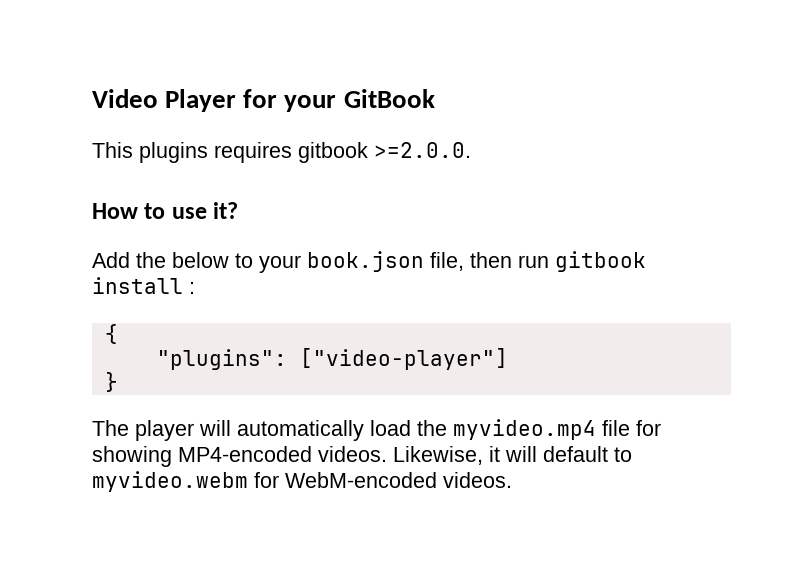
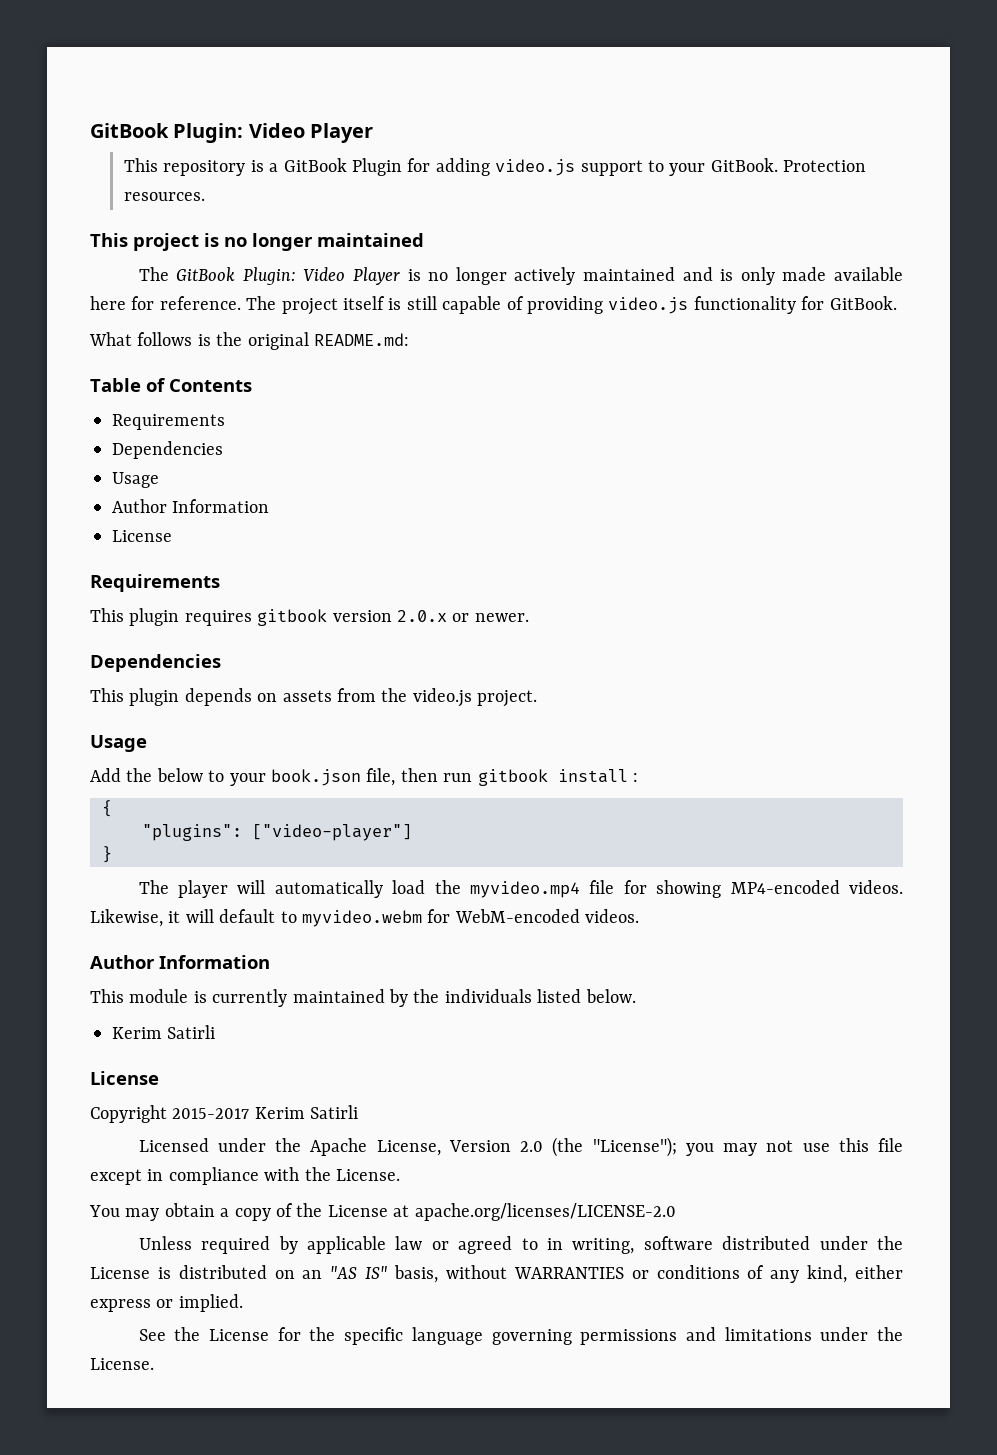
[92,89,435,112] [92,142,471,163] [92,202,239,219] Video Player for your GitBook // This plugins requires gitbook >=2.0.0. // How to use it? -> [90,123,374,143] [124,158,867,176] [124,192,206,201] [90,233,424,251] [138,267,903,285] [90,296,897,315] [89,332,409,350] [90,378,252,392] [112,414,225,430] [112,441,223,459] [112,472,159,488] [112,499,270,513] [112,530,172,542] [90,574,220,592] [90,608,529,626] [90,654,221,672] [90,688,538,707] [90,735,147,752] GitBook Plugin: Video Player // This repository is a GitBook Plugin for adding video.js support to your GitBook. Protection resources. // This project is no longer maintained // The GitBook Plugin: Video Player is no longer actively maintained and is only made available here for reference. The project itself is still capable of providing video.js functionality for GitBook. // What follows is the original README.md: // Table of Contents // Requirements // Dependencies // Usage // Author Information // License // Requirements // This plugin requires gitbook version 2.0.x or newer. // Dependencies // This plugin depends on assets from the video.js project. // Usage
(512, 480) none -> [90,955,270,969] [90,989,636,1007] [112,1025,216,1039] [90,1071,159,1085] [90,1105,359,1123] [138,1137,904,1157] [90,1167,400,1185] [89,1203,676,1221] [138,1236,904,1254] [90,1265,904,1283] [90,1294,243,1312] [138,1327,903,1345] [90,1358,154,1370] // Author Information // This module is currently maintained by the individuals listed below. // Kerim Satirli // License // Copyright 2015-2017 Kerim Satirli // Licensed under the Apache License, Version 2.0 (the "License"); you may not use this file except in compliance with the License. // You may obtain a copy of the License at apache.org/licenses/LICENSE-2.0 // Unless required by applicable law or agreed to in writing, software distributed under the License is distributed on an "AS IS" basis, without WARRANTIES or conditions of any kind, either express or implied. // See the License for the specific language governing permissions and limitations under the License.

